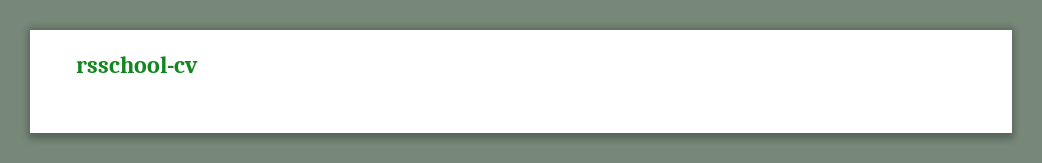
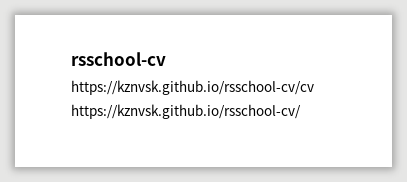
(198, 64) none -> [71,80,314,95] [71,104,301,119] // https://kznvsk.github.io/rsschool-cv/cv // https://kznvsk.github.io/rsschool-cv/

